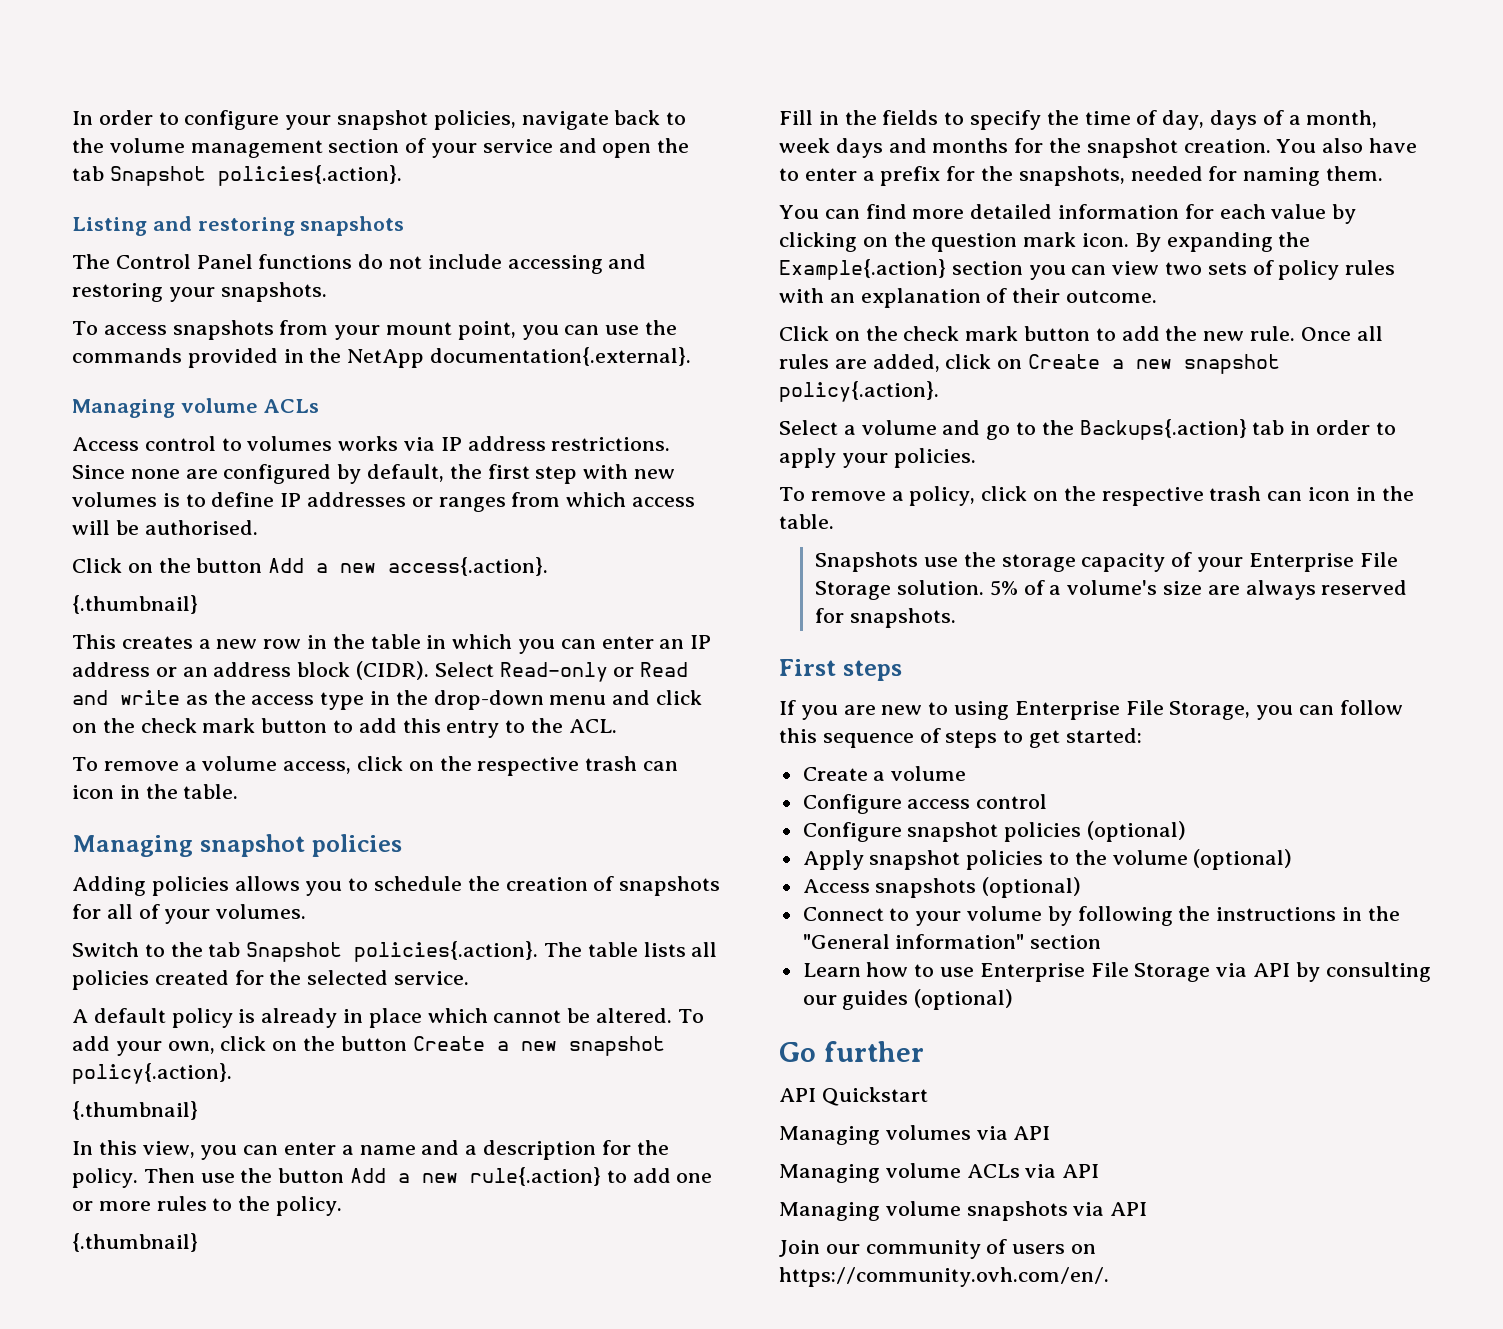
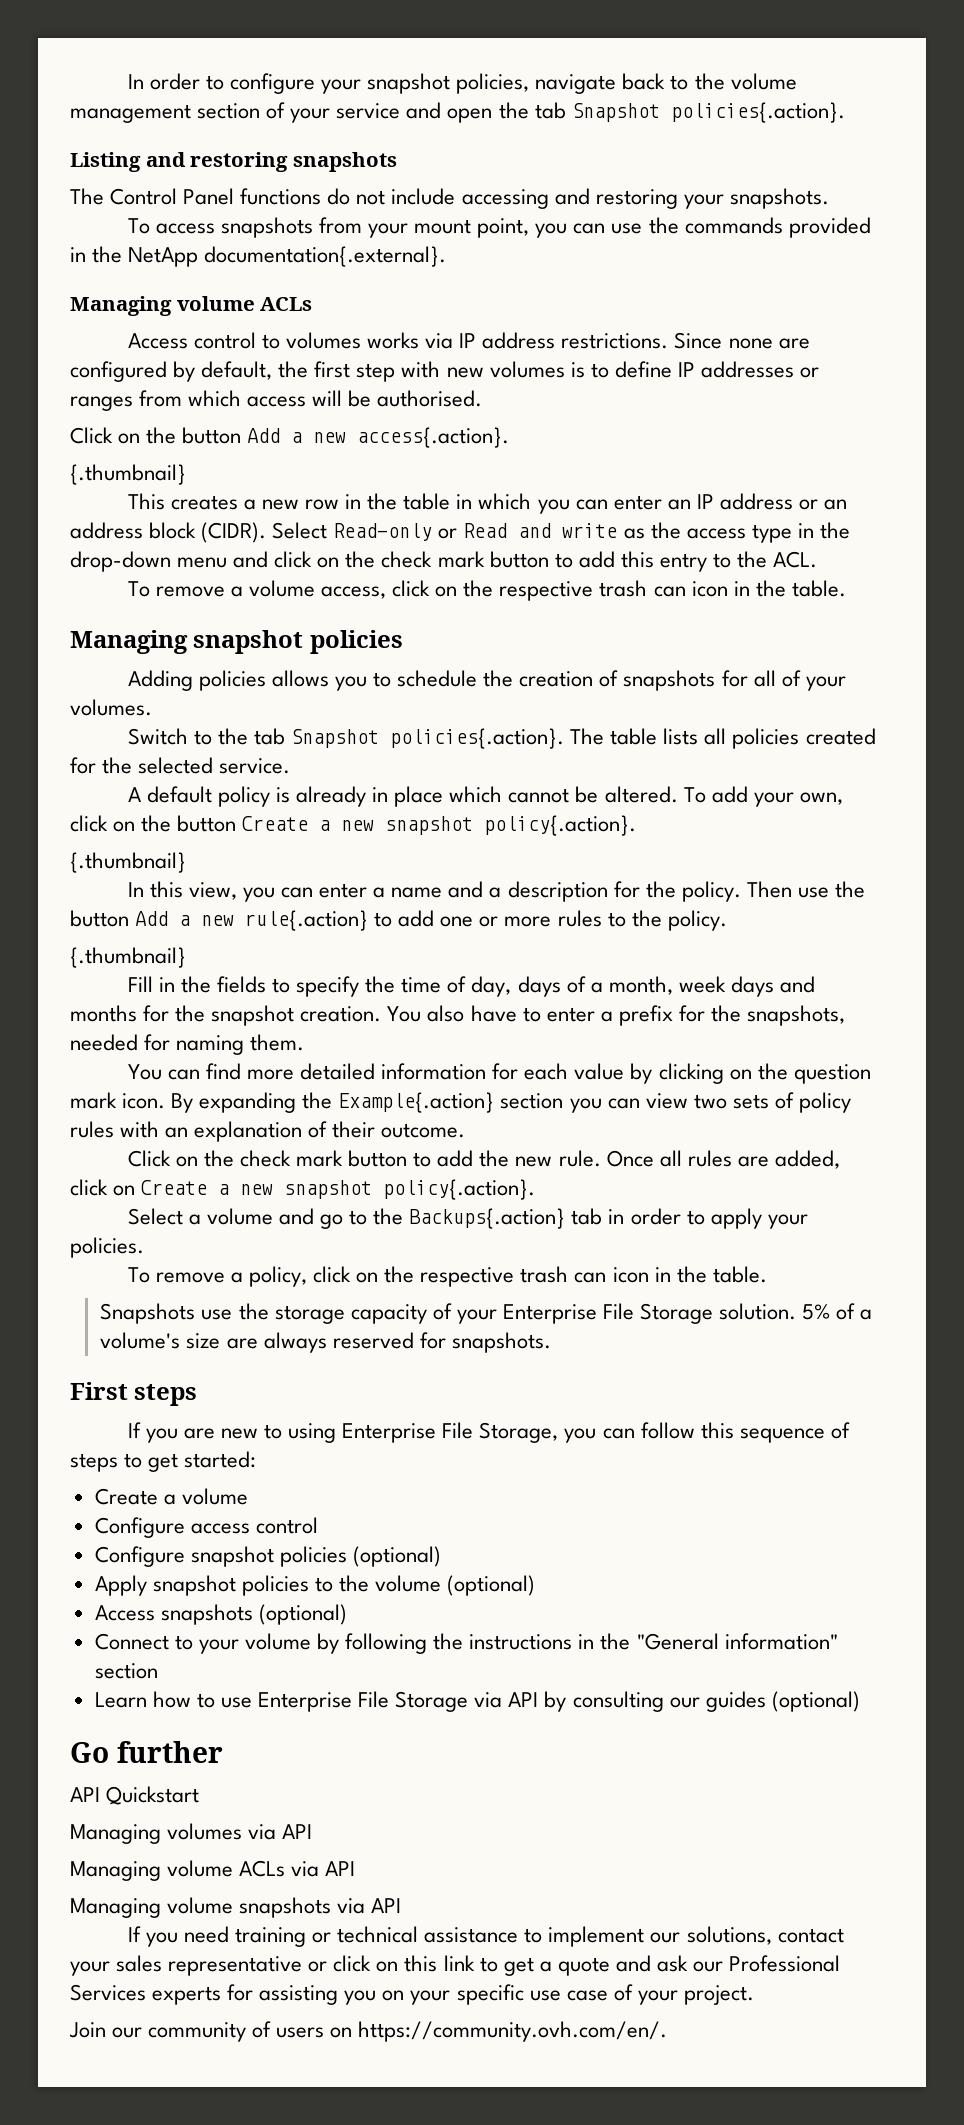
(1148, 1209) none -> [127,1926,844,1947] [70,1955,841,1976] [70,1984,754,2005] // If you need training or technical assistance to implement our solutions, contact your sales representative or click on this link to get a quote and ask our Professional Services experts for assisting you on your specific use case of your project.

